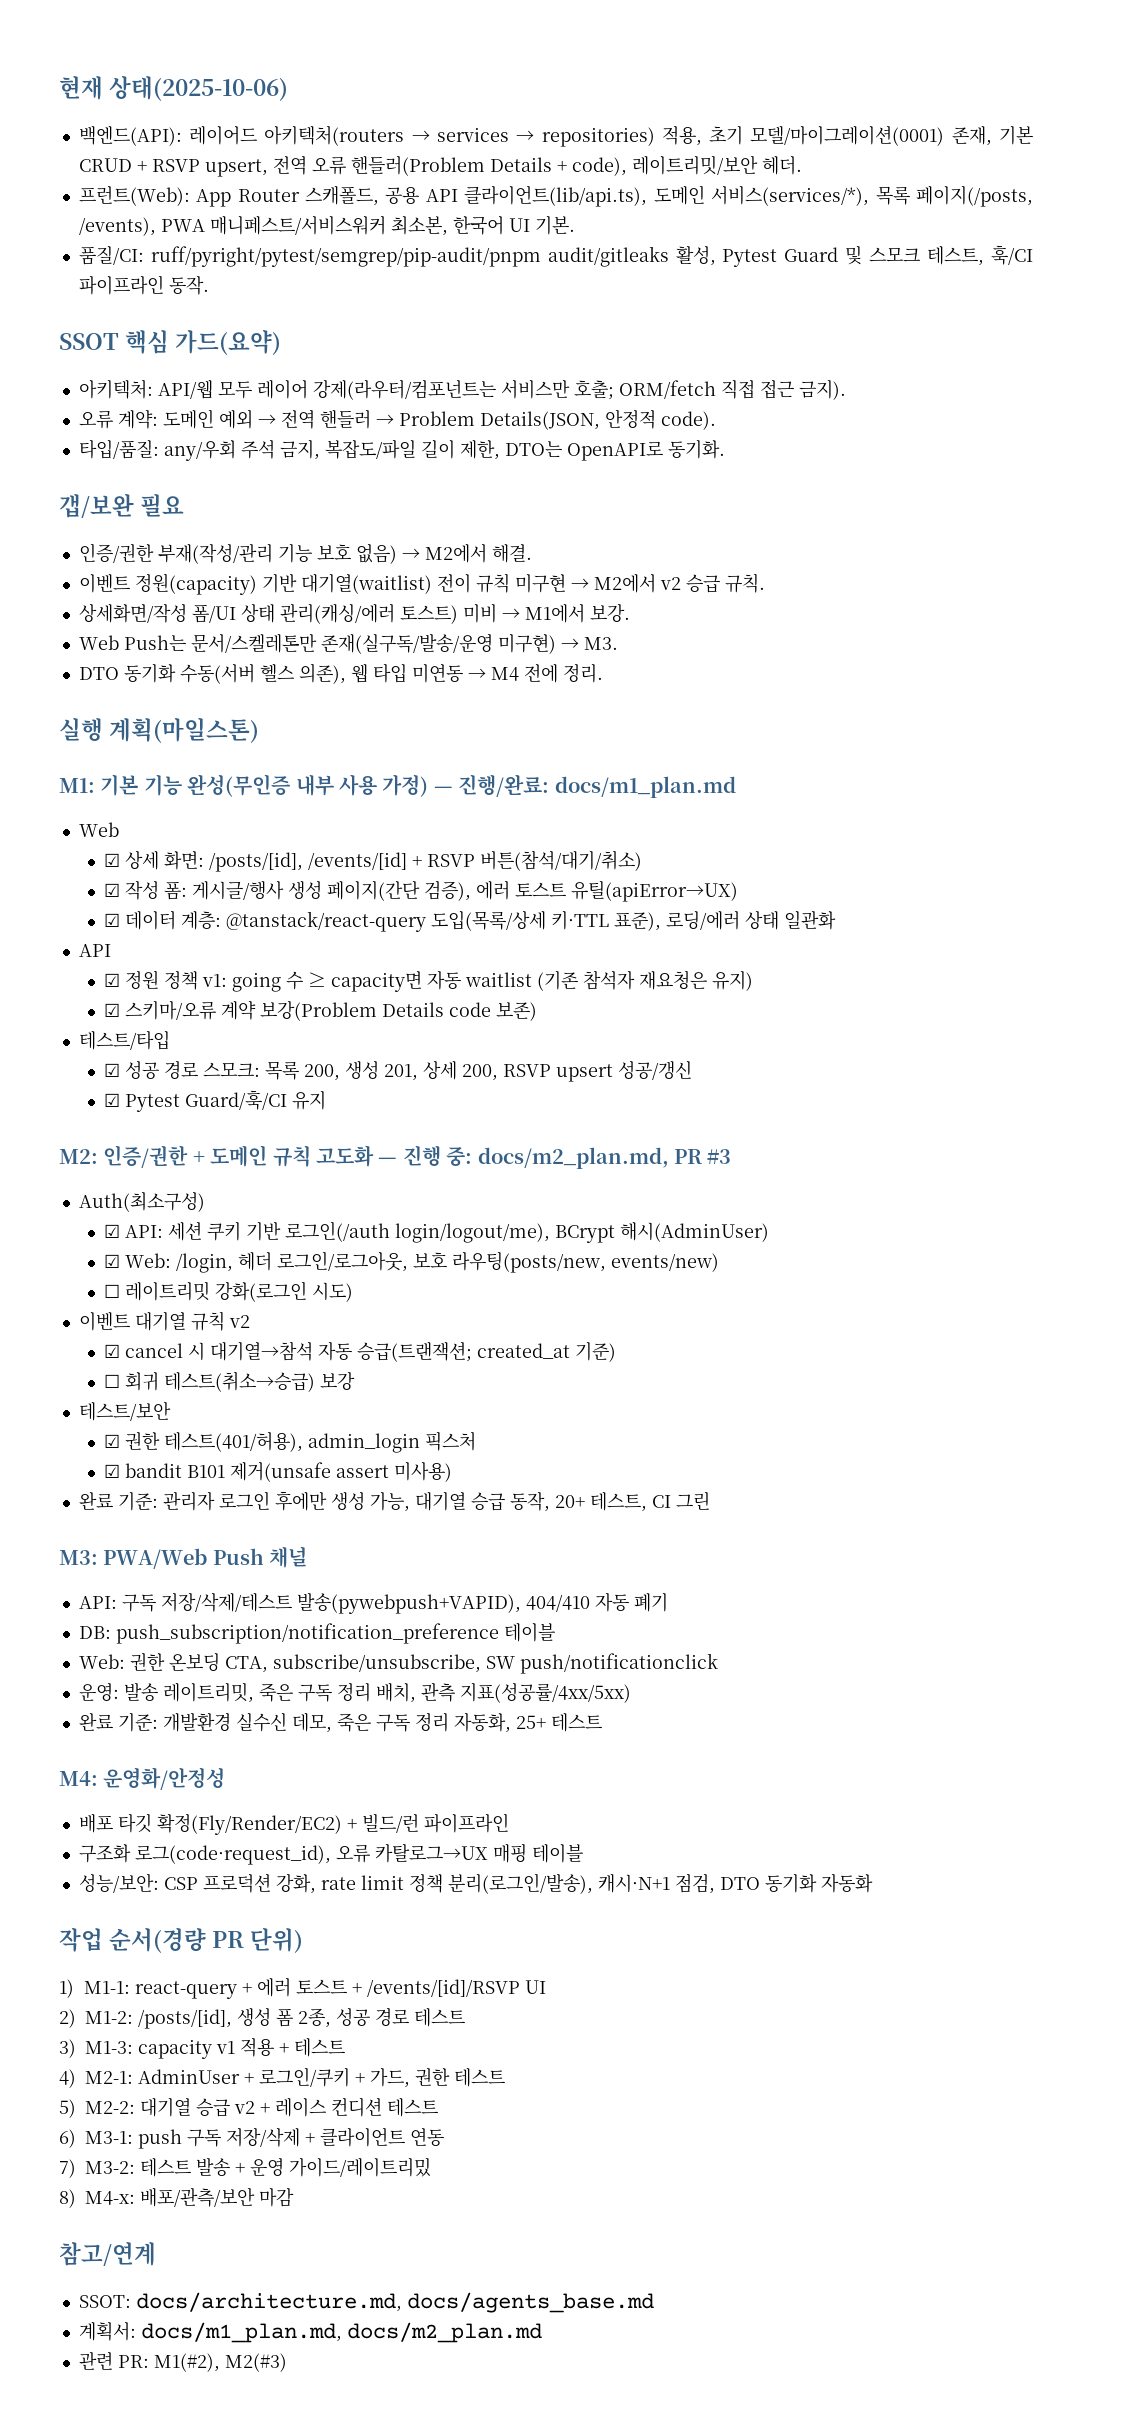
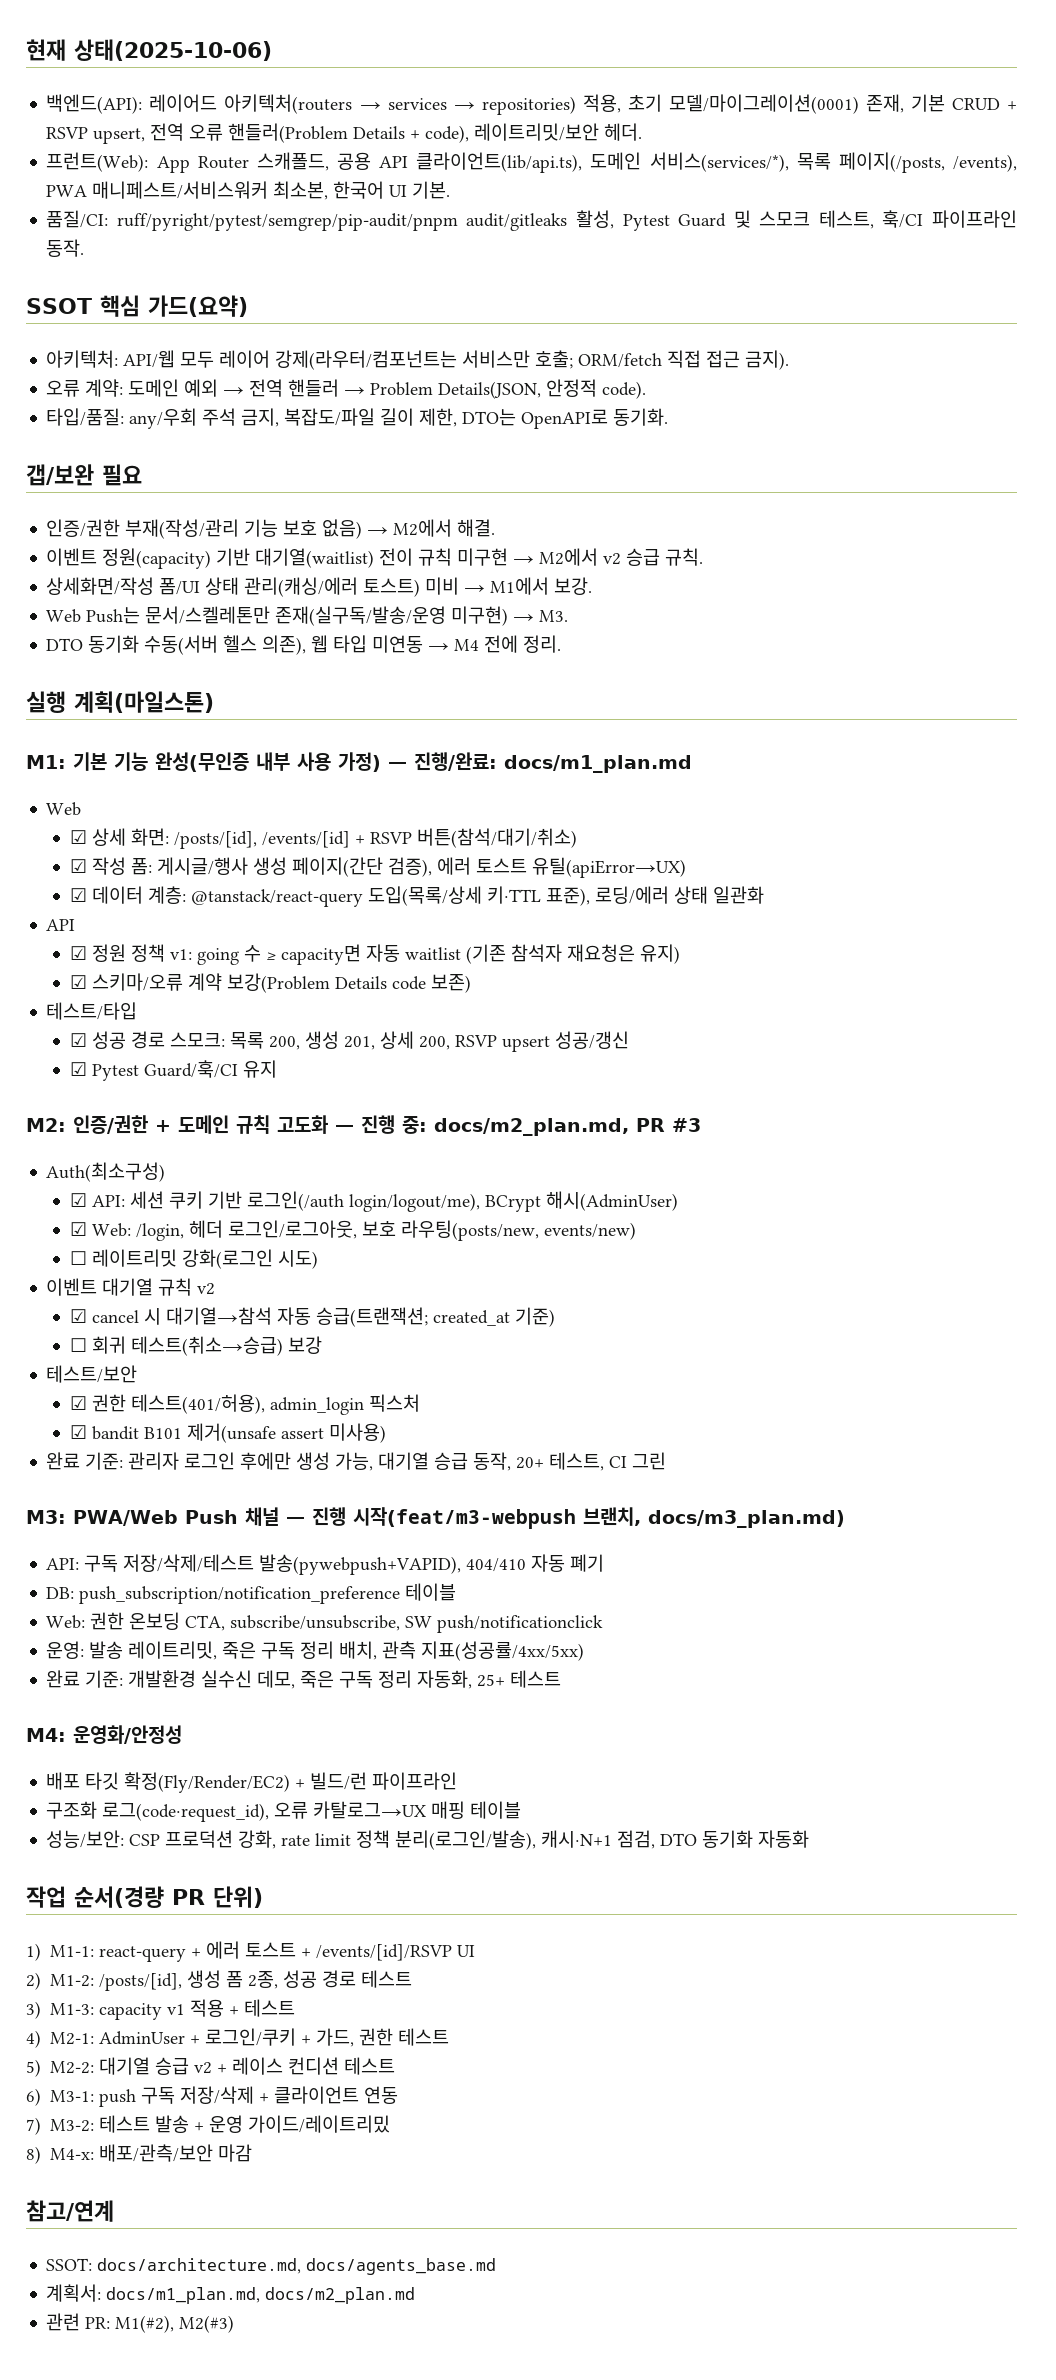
(308, 1557) none -> [285,1507,845,1529] — 진행 시작(feat/m3-webpush 브랜치, docs/m3_plan.md)

